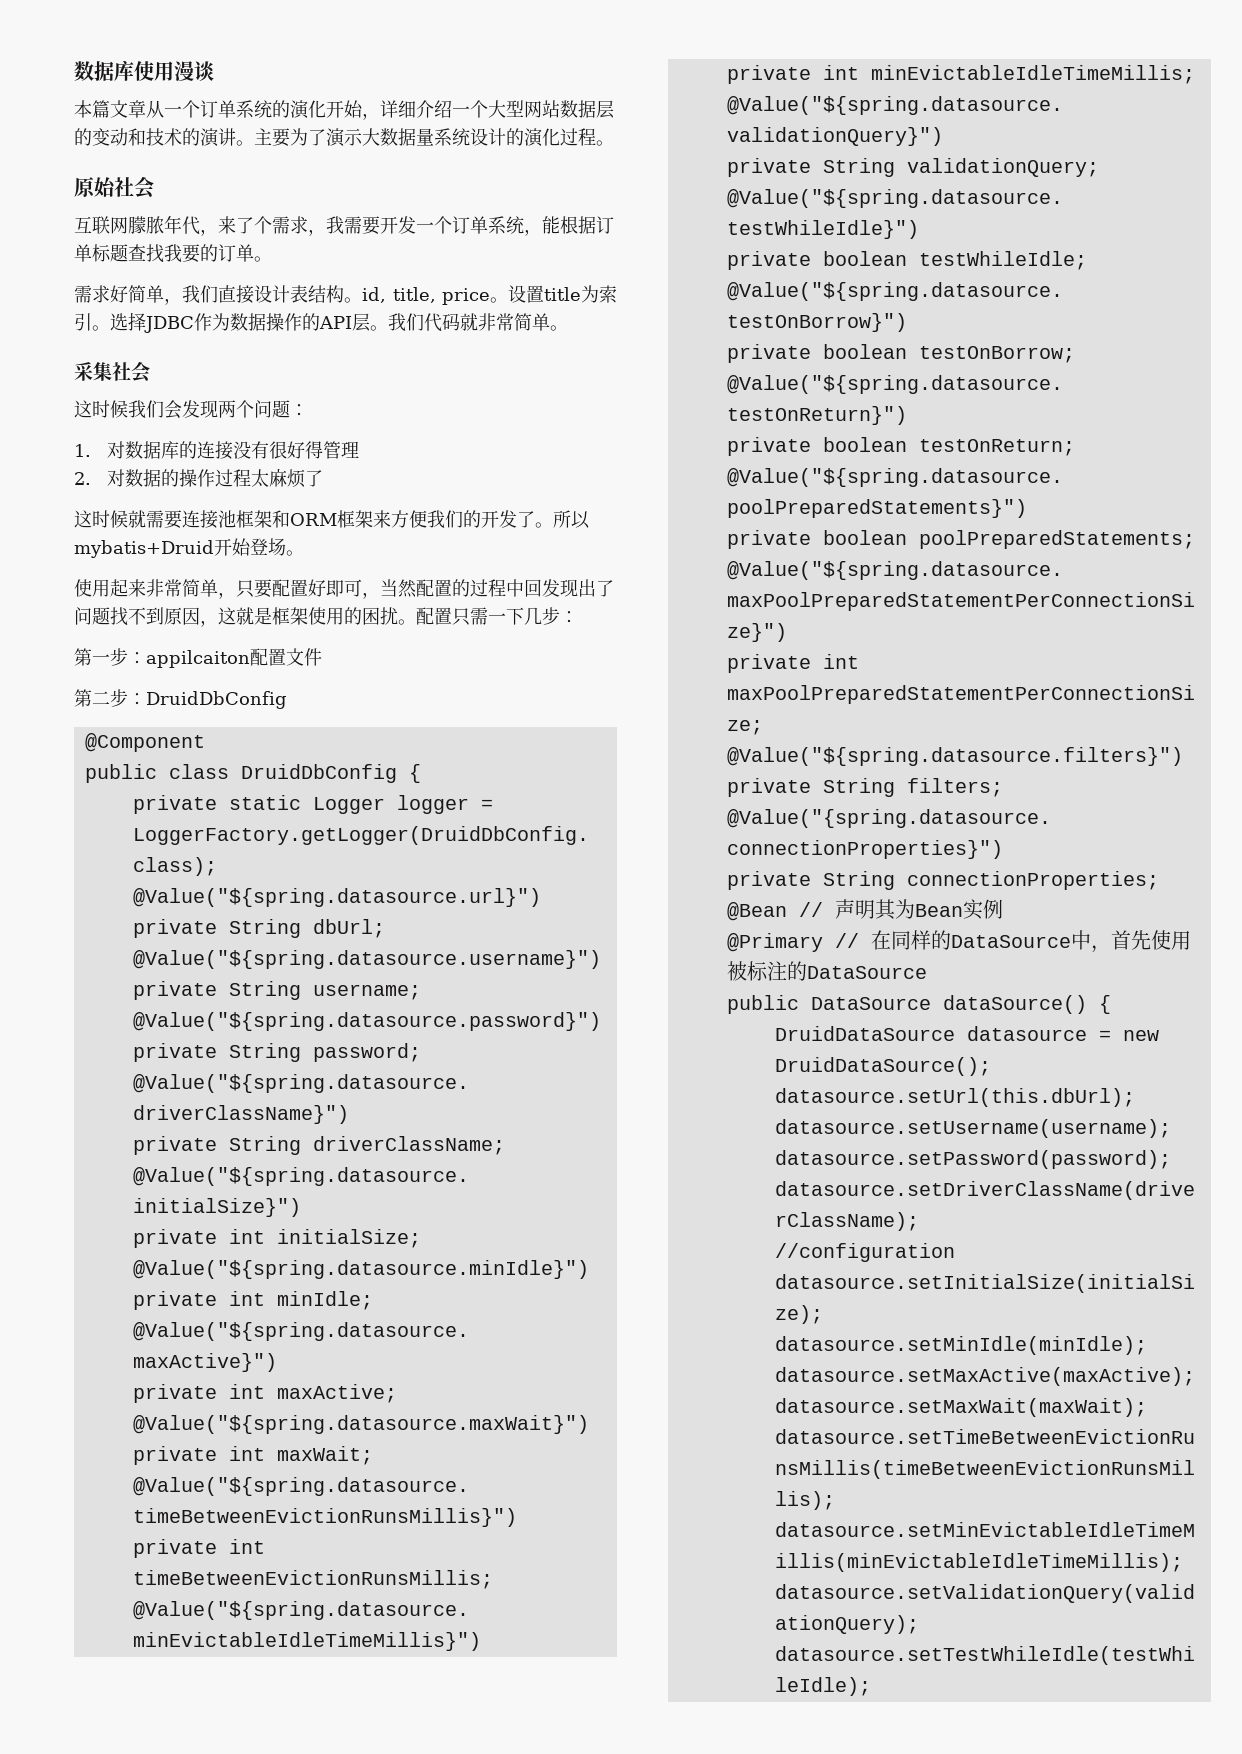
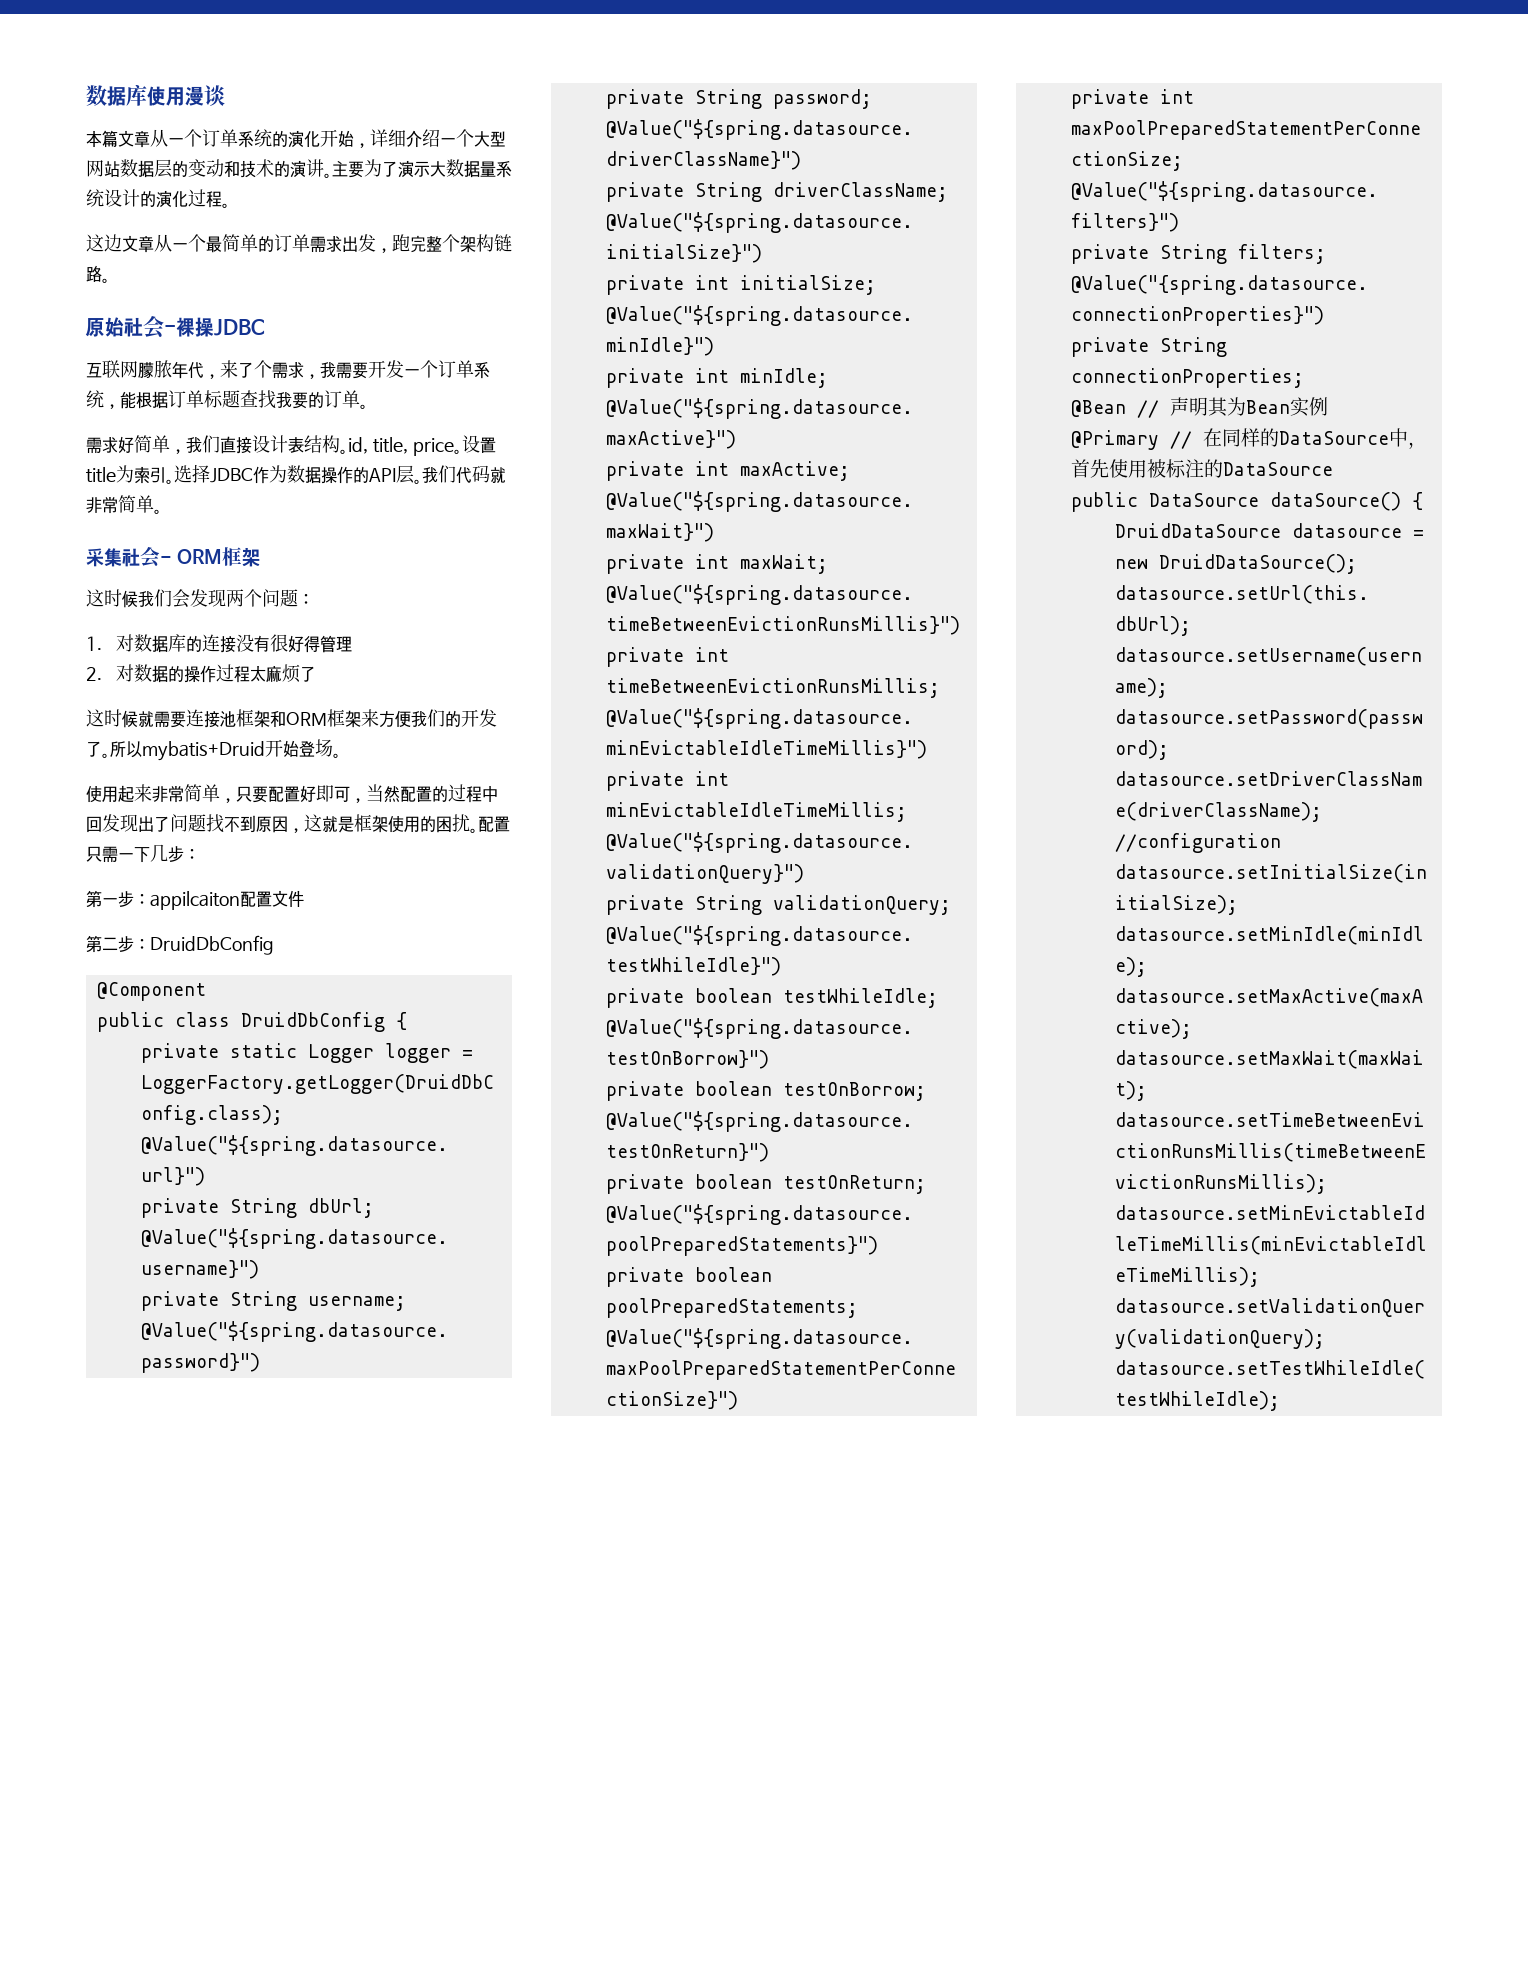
(614, 143) none -> [86,234,512,253] [86,265,110,283] // 这边文章从一个最简单的订单需求出发，跑完整个架构链路。
(154, 187) none -> [164,317,265,337] -裸操JDBC
(150, 372) none -> [160,547,261,567] - ORM框架

